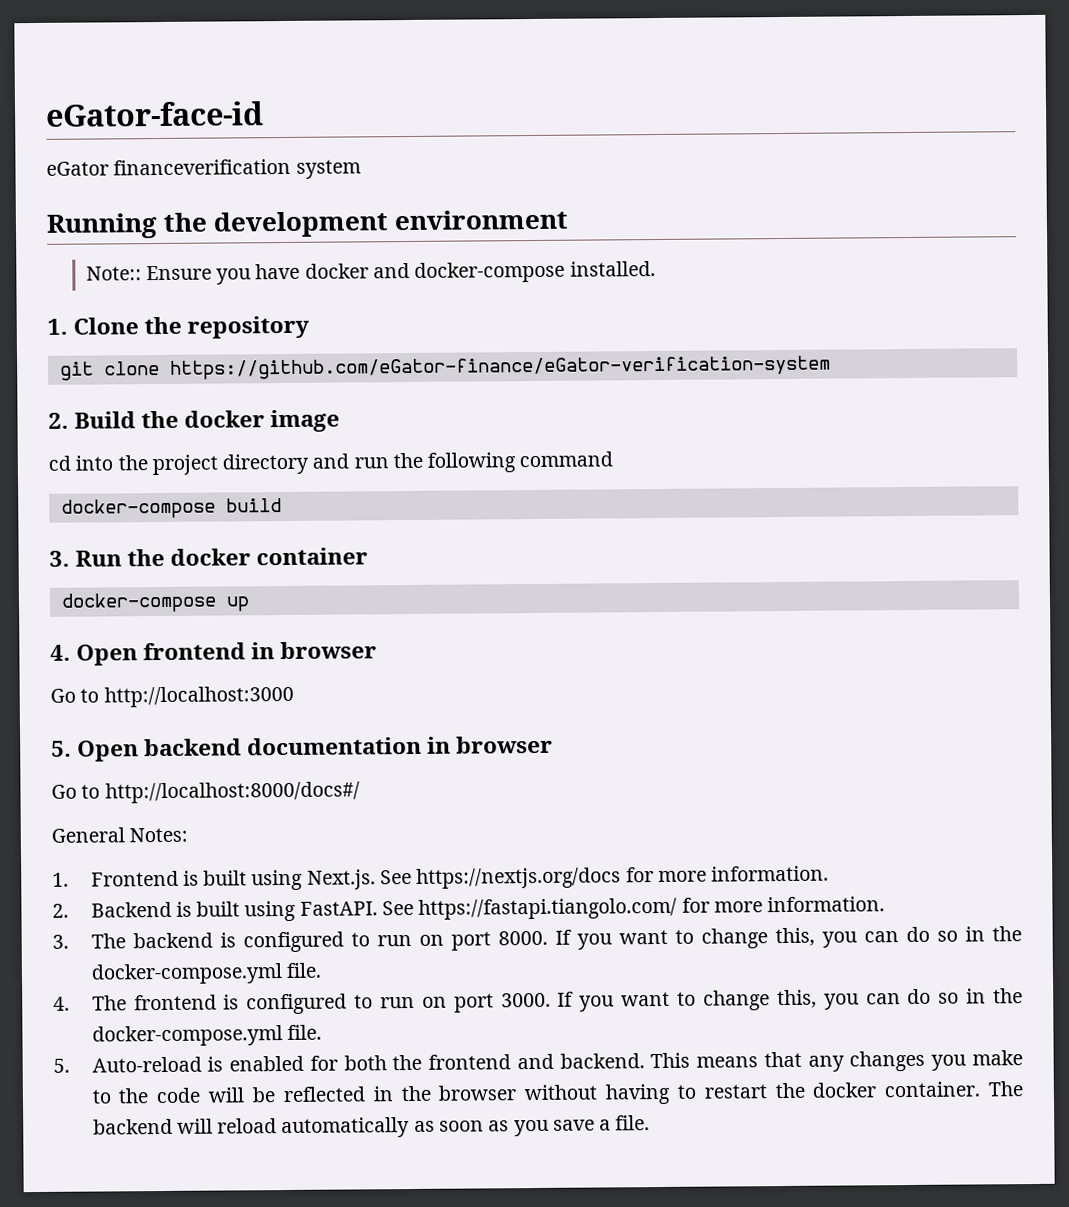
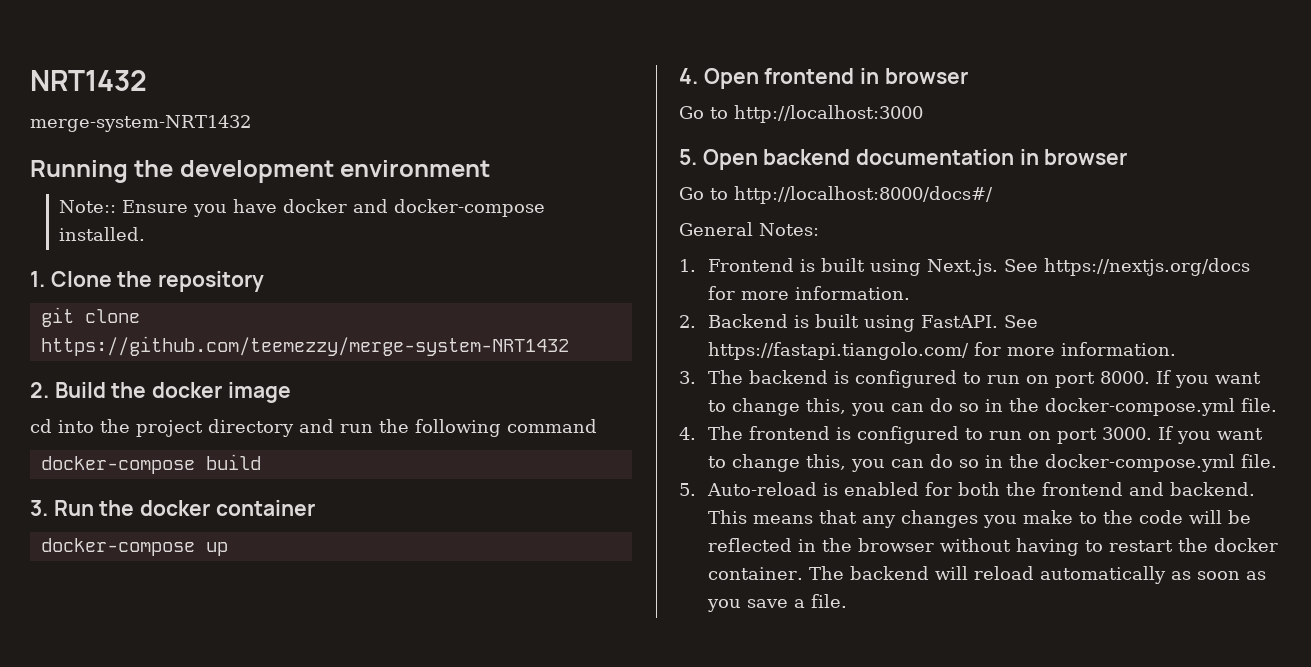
[45,101,264,127] [46,158,361,179] eGator-face-id // eGator financeverification system -> [30,70,147,91] [30,115,251,132] NRT1432 // merge-system-NRT1432
[169,355,831,380] https://github.com/eGator-finance/eGator-verification-system -> [40,336,569,356] https://github.com/teemezzy/merge-system-NRT1432

